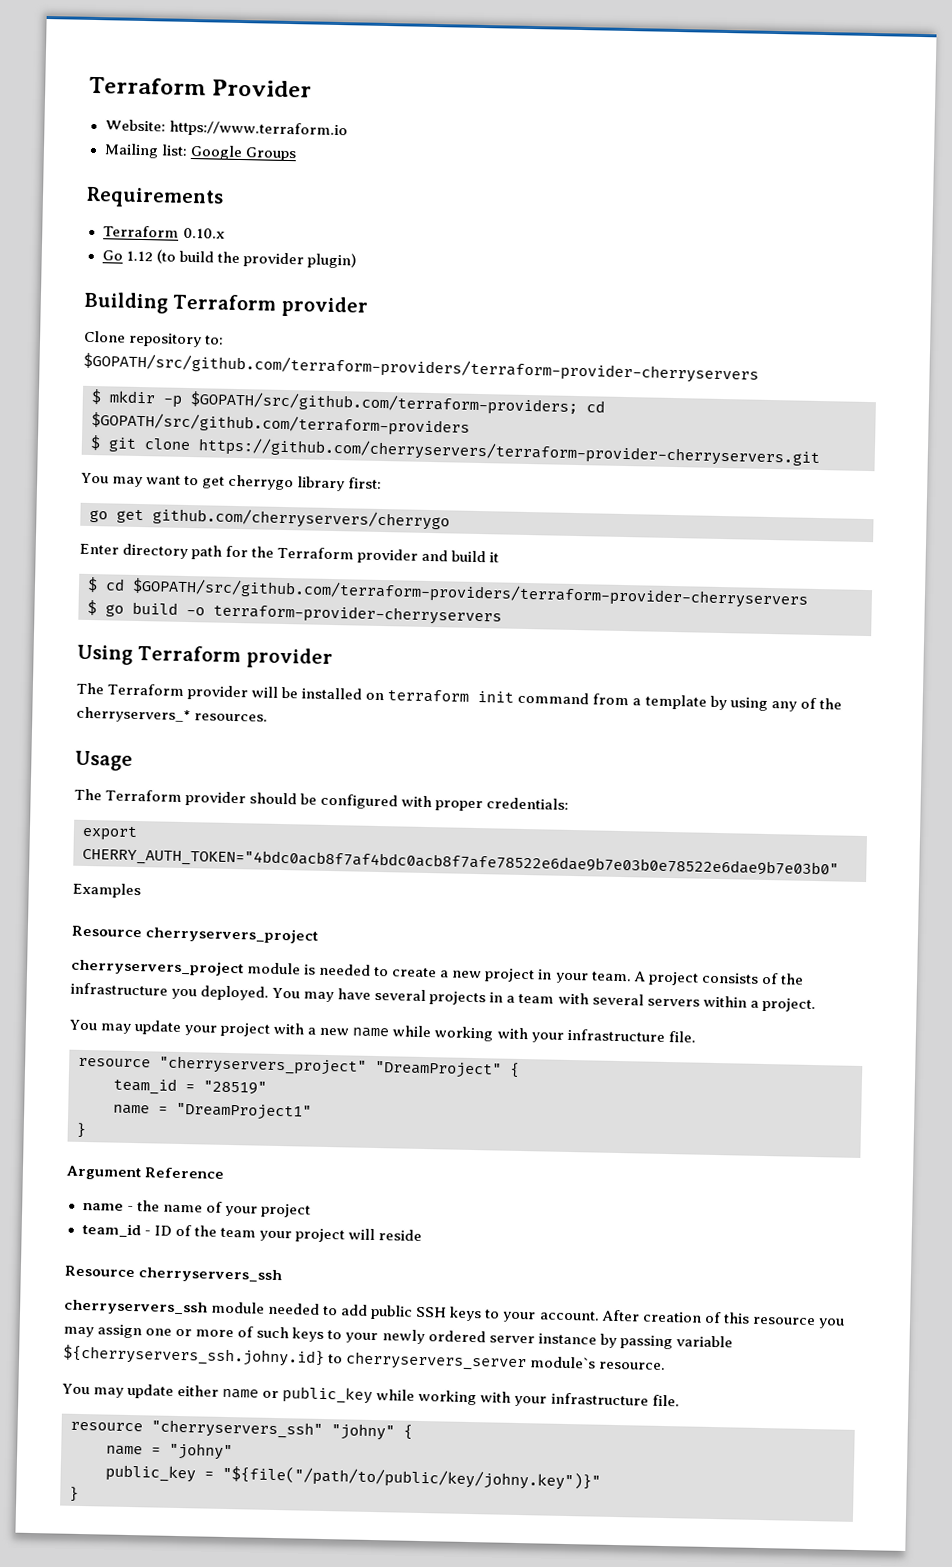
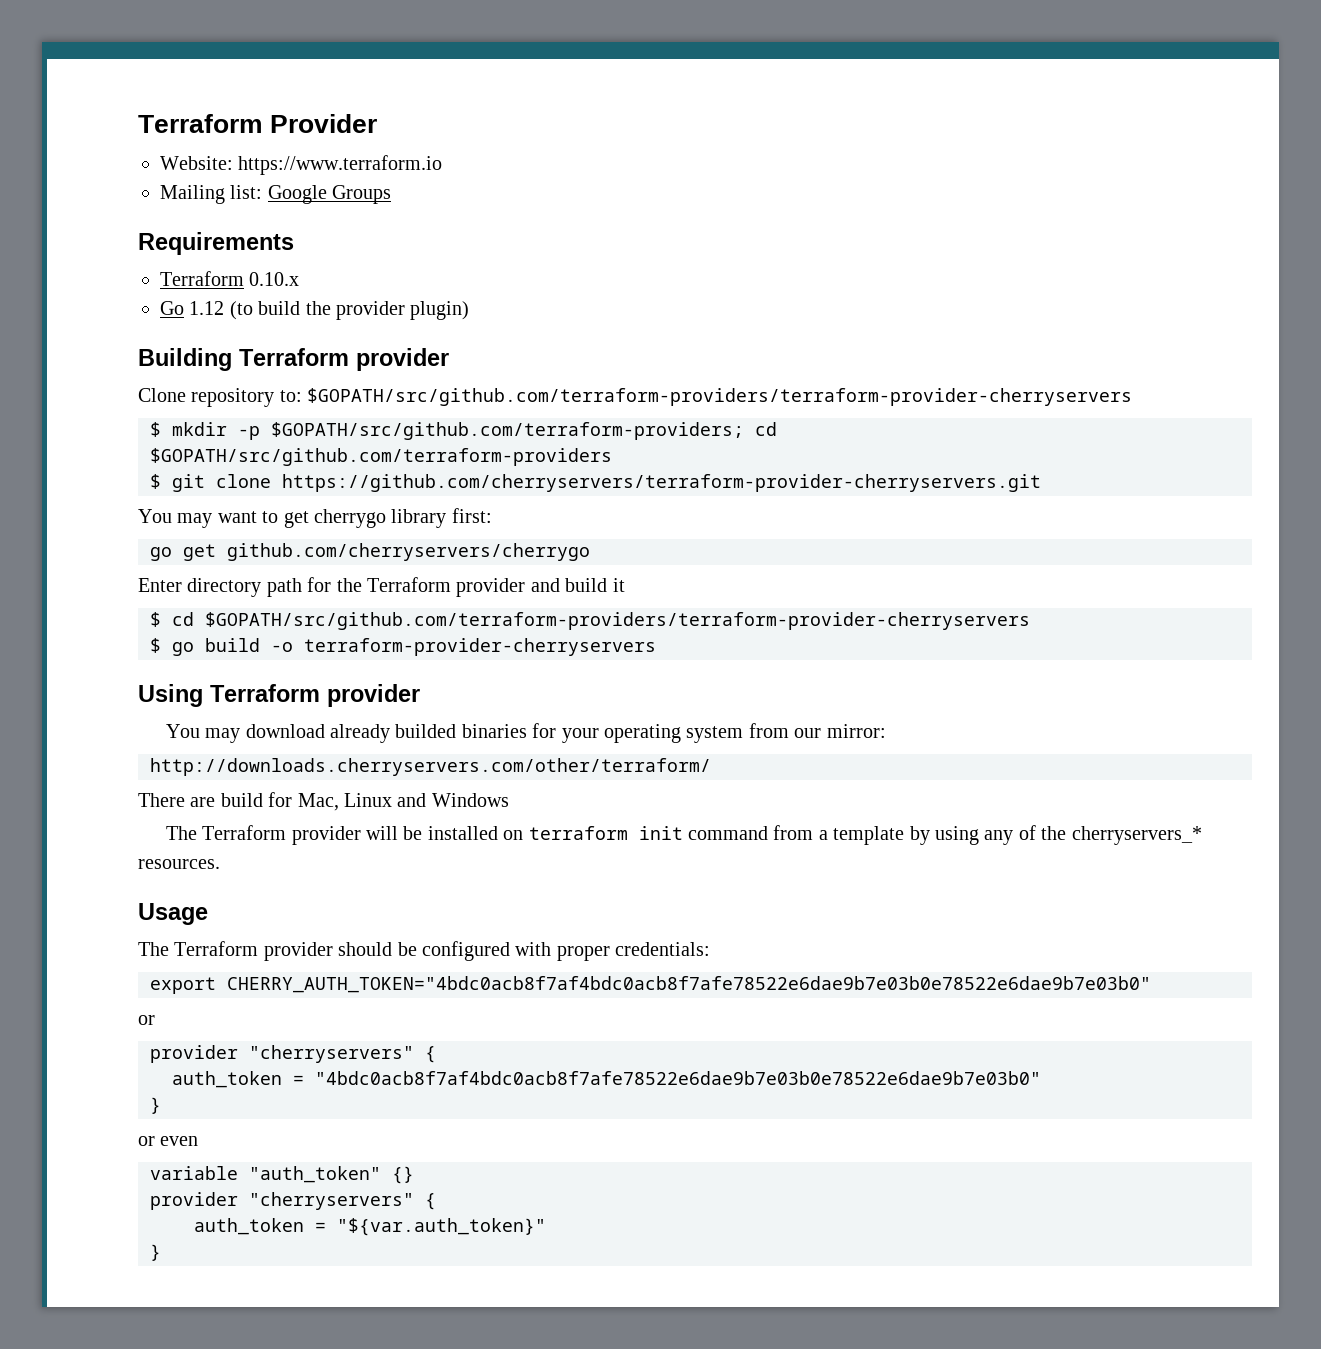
(333, 658) none -> [165,723,886,743] [150,758,711,776] [138,792,509,811] // You may download already builded binaries for your operating system from our mirror: // http://downloads.cherryservers.com/other/terraform/ // There are build for Mac, Linux and Windows
[72,882,141,899] [71,925,319,944] [71,958,804,986] [70,982,816,1013] [69,1019,696,1043] [78,1055,520,1079] [113,1077,267,1095] [113,1102,312,1121] [76,1122,86,1139] [66,1165,226,1181] [82,1200,311,1218] [81,1222,422,1243] [64,1265,283,1284] [64,1299,845,1329] [63,1324,733,1350] [63,1344,667,1372] [62,1383,680,1407] [70,1419,413,1441] [106,1442,233,1461] [105,1464,601,1491] Examples // Resource cherryservers_project // cherryservers_project module is needed to create a new project in your team. A project consists of the infrastructure you deployed. You may have several projects in a team with several servers within a project. // You may update your project with a new name while working with your infrastructure file. // resource "cherryservers_project" "DreamProject" { // team_id = "28519" // name = "DreamProject1" // } // Argument Reference // name - the name of your project // team_id - ID of the team your project will reside // Resource cherryservers_ssh // cherryservers_ssh module needed to add public SSH keys to your account. After creation of this resource you may assign one or more of such keys to your newly ordered server instance by passing variable ${cherryservers_ssh.johny.id} to cherryservers_server module`s resource. // You may update either name or public_key while working with your infrastructure file. // resource "cherryservers_ssh" "johny" { // name = "johny" // public_key = "${file("/path/to/public/key/johny.key")}" -> [138,1015,155,1025] [150,1045,436,1063] [172,1071,1041,1088] [150,1097,161,1114] [138,1136,199,1146] [150,1166,414,1184] [150,1192,436,1210] [194,1218,546,1236] or // provider "cherryservers" { // auth_token = "4bdc0acb8f7af4bdc0acb8f7afe78522e6dae9b7e03b0e78522e6dae9b7e03b0" // } // or even // variable "auth_token" {} // provider "cherryservers" { // auth_token = "${var.auth_token}"

